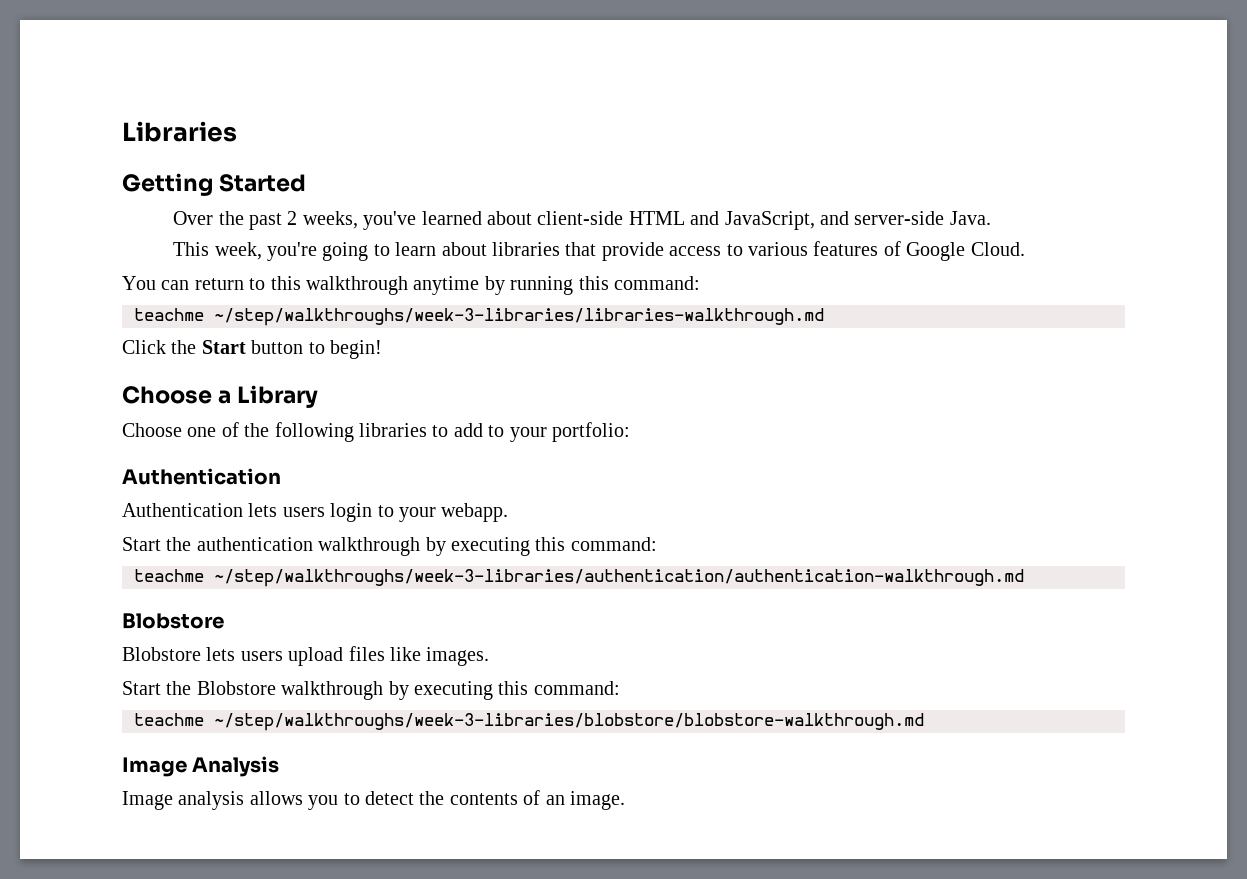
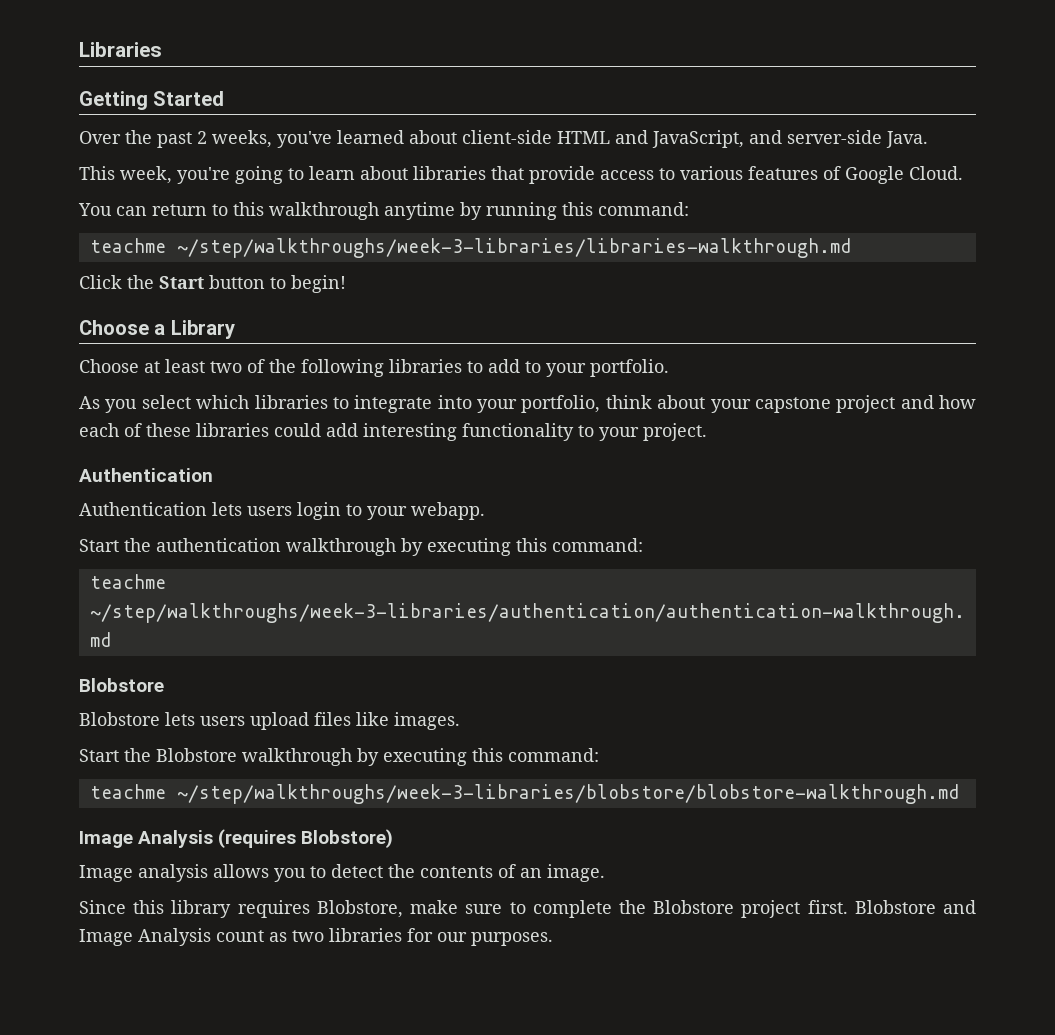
[187,427,217,437] one -> [144,359,242,373] at least two
[551,422,630,442] portfolio: -> [590,359,669,377] [79,395,976,413] [79,423,707,441] portfolio. // As you select which libraries to integrate into your portfolio, think about your capstone project and how each of these libraries could add interesting functionality to your project.
(280, 766) none -> [218,829,394,848] (requires Blobstore)
(625, 800) none -> [79,900,976,918] [79,928,553,946] // Since this library requires Blobstore, make sure to complete the Blobstore project first. Blobstore and Image Analysis count as two libraries for our purposes.

